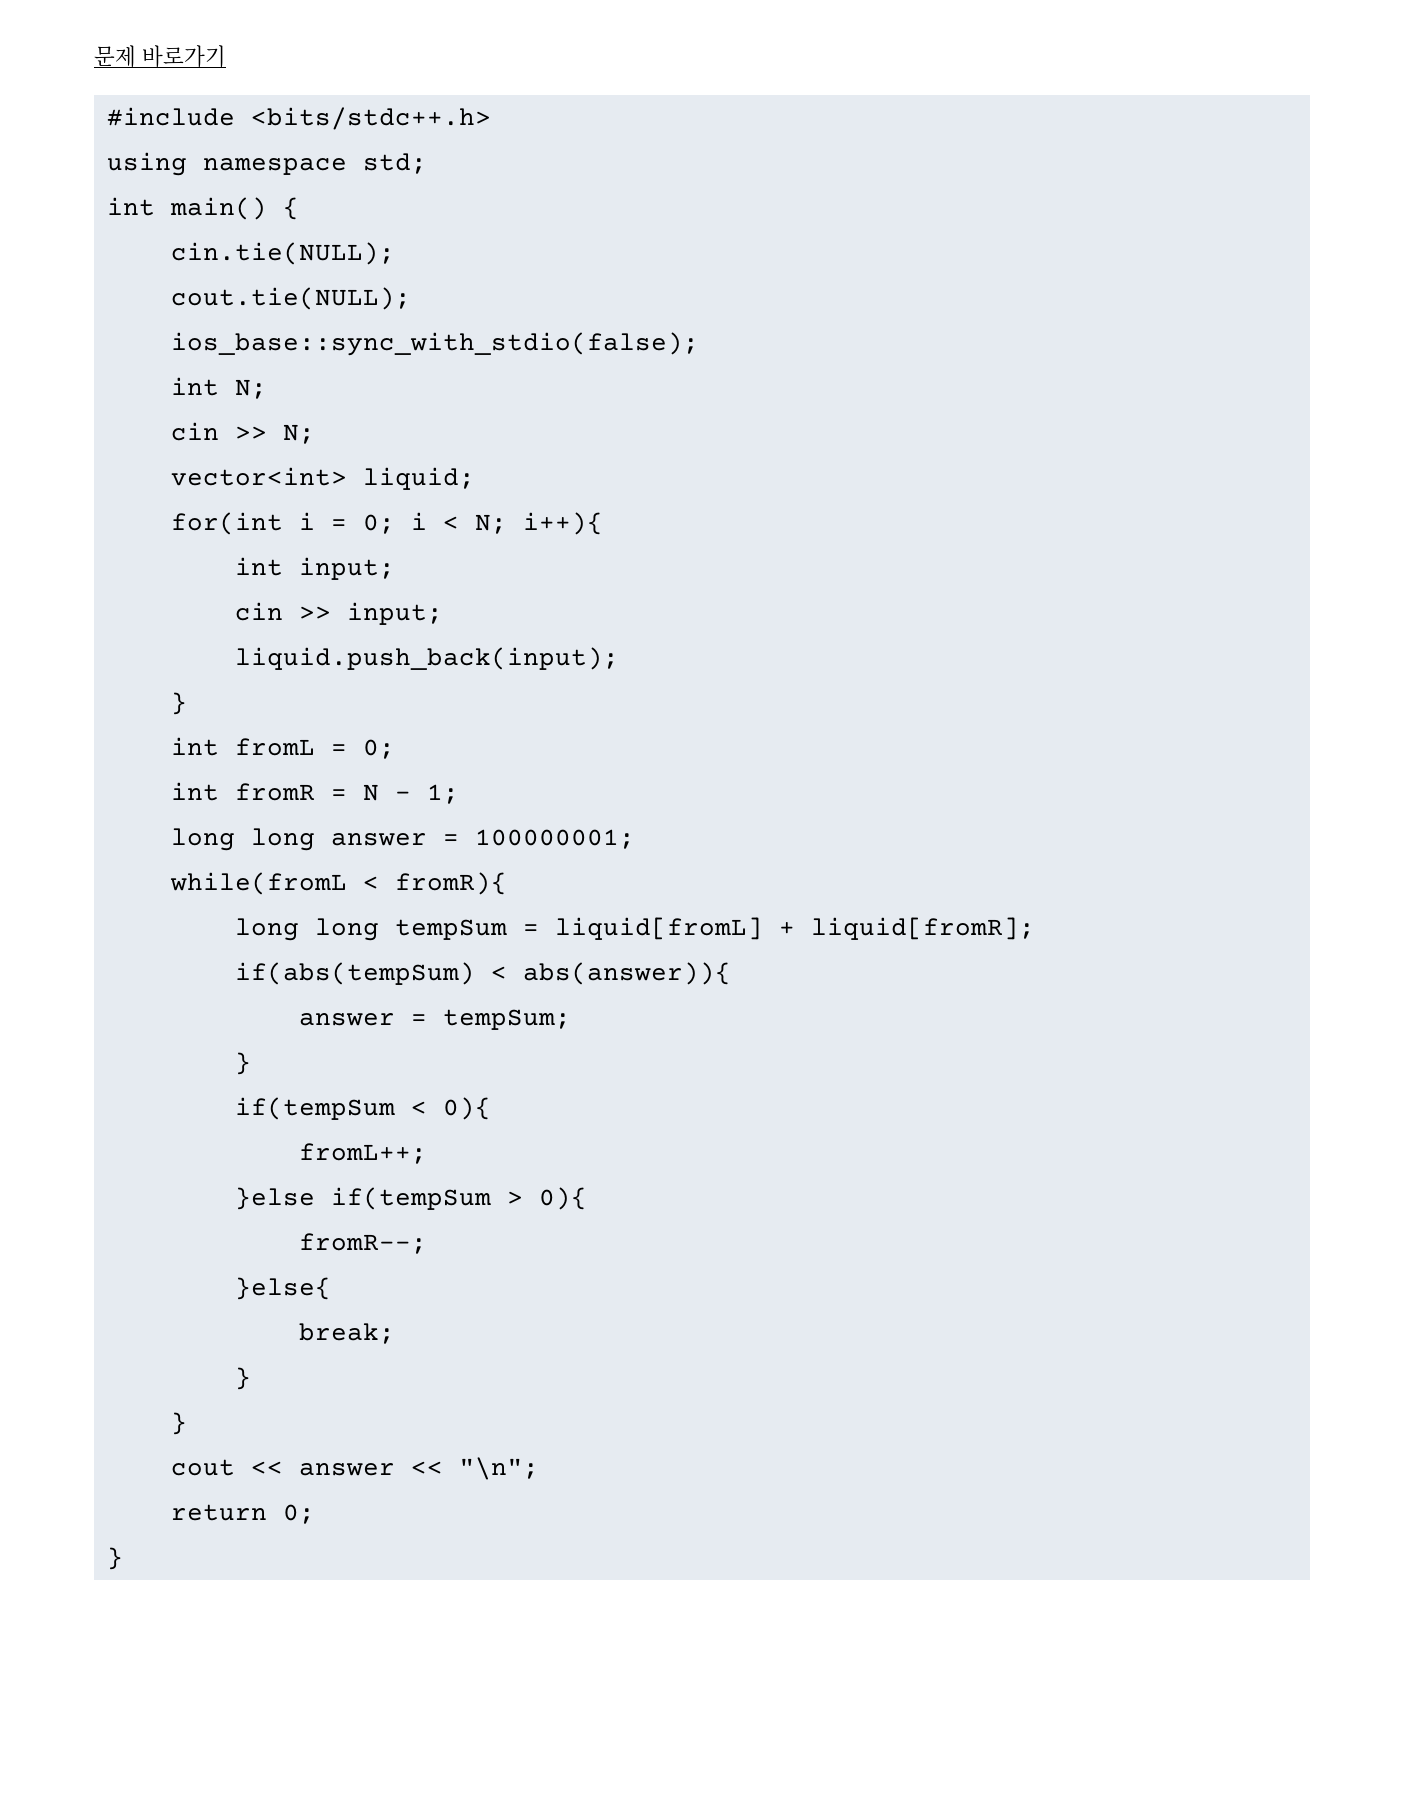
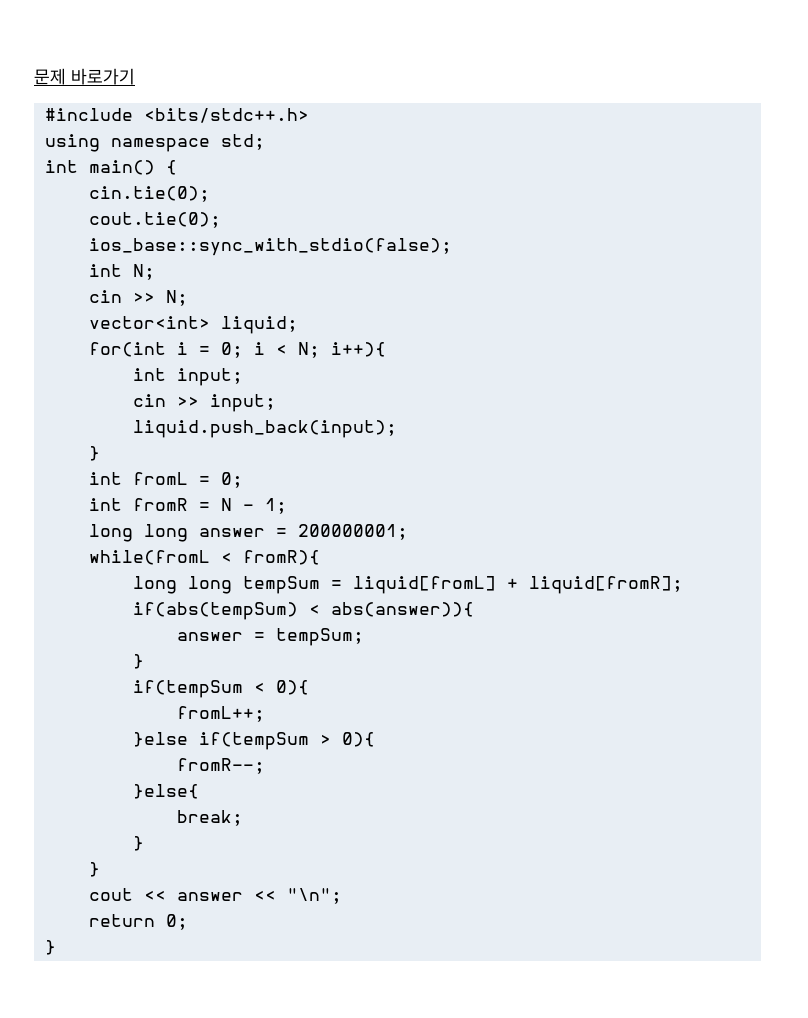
[170,242,395,265] [170,287,411,310] cin.tie(NULL); // cout.tie(NULL); -> [88,186,210,202] [88,212,221,228] cin.tie(0); // cout.tie(0);
[474,829,635,849] 100000001; -> [297,524,408,540] 200000001;

